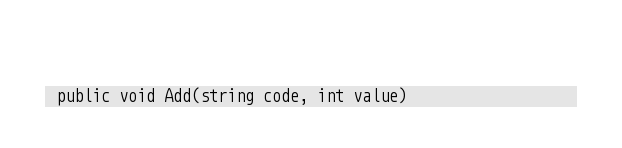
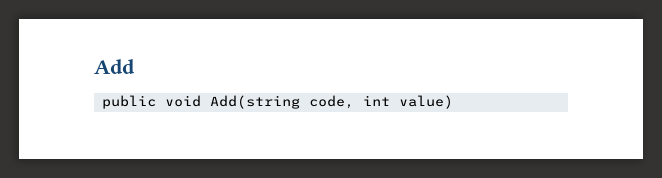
(55, 97) none -> [94,59,135,74] Add //

